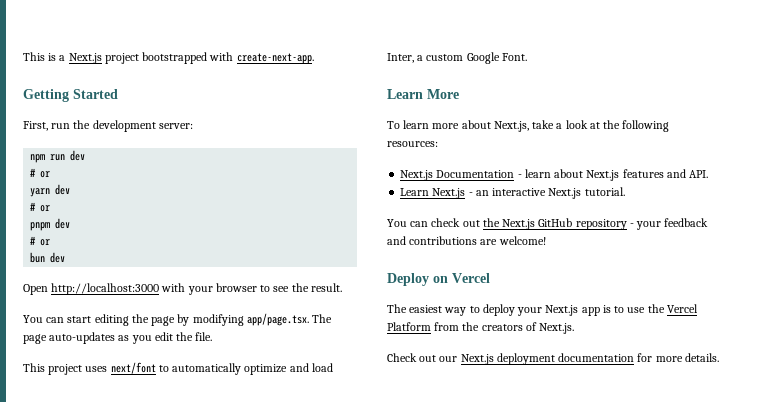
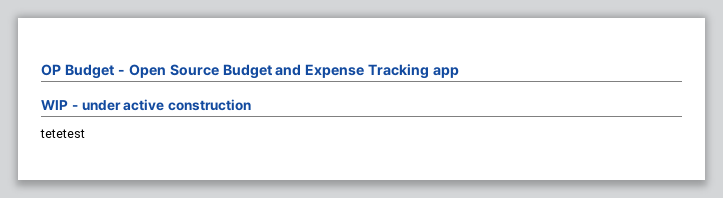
[23,52,314,64] [23,89,118,102] [23,120,193,132] [30,150,86,163] [30,168,51,178] [30,184,71,197] [30,202,51,212] [30,218,71,231] [30,236,51,246] [30,252,66,263] [23,283,342,295] [23,313,333,326] [23,332,213,344] [23,362,333,375] [387,52,527,64] [387,89,459,99] [387,120,670,132] [387,141,438,147] [400,169,709,181] [400,187,625,199] [387,218,709,230] [387,236,546,245] [387,273,490,286] [387,304,698,316] [387,322,575,334] [387,353,719,365] This is a Next.js project bootstrapped with create-next-app. // Getting Started // First, run the development server: // npm run dev // # or // yarn dev // # or // pnpm dev // # or // bun dev // Open http://localhost:3000 with your browser to see the result. // You can start editing the page by modifying app/page.tsx. The page auto-updates as you edit the file. // This project uses next/font to automatically optimize and load Inter, a custom Google Font. // Learn More // To learn more about Next.js, take a look at the following resources: // Next.js Documentation - learn about Next.js features and API. // Learn Next.js - an interactive Next.js tutorial. // You can check out the Next.js GitHub repository - your feedback and contributions are welcome! // Deploy on Vercel // The easiest way to deploy your Next.js app is to use the Vercel Platform from the creators of Next.js. // Check out our Next.js deployment documentation for more details. -> [41,64,460,79] [41,99,252,111] [40,129,85,138] OP Budget - Open Source Budget and Expense Tracking app // WIP - under active construction // tetetest

